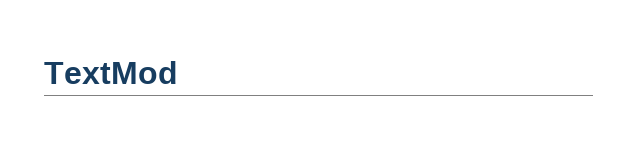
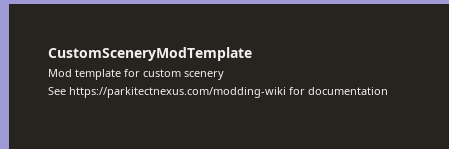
[44,61,178,84] TextMod -> [48,47,252,61] [48,69,224,80] [48,87,388,98] CustomSceneryModTemplate // Mod template for custom scenery // See https://parkitectnexus.com/modding-wiki for documentation

